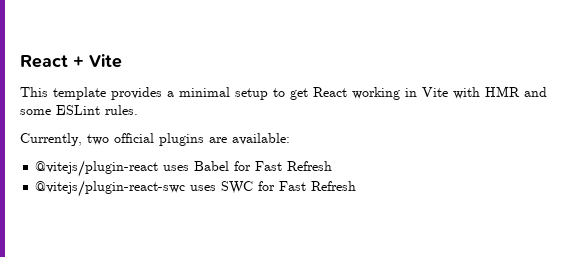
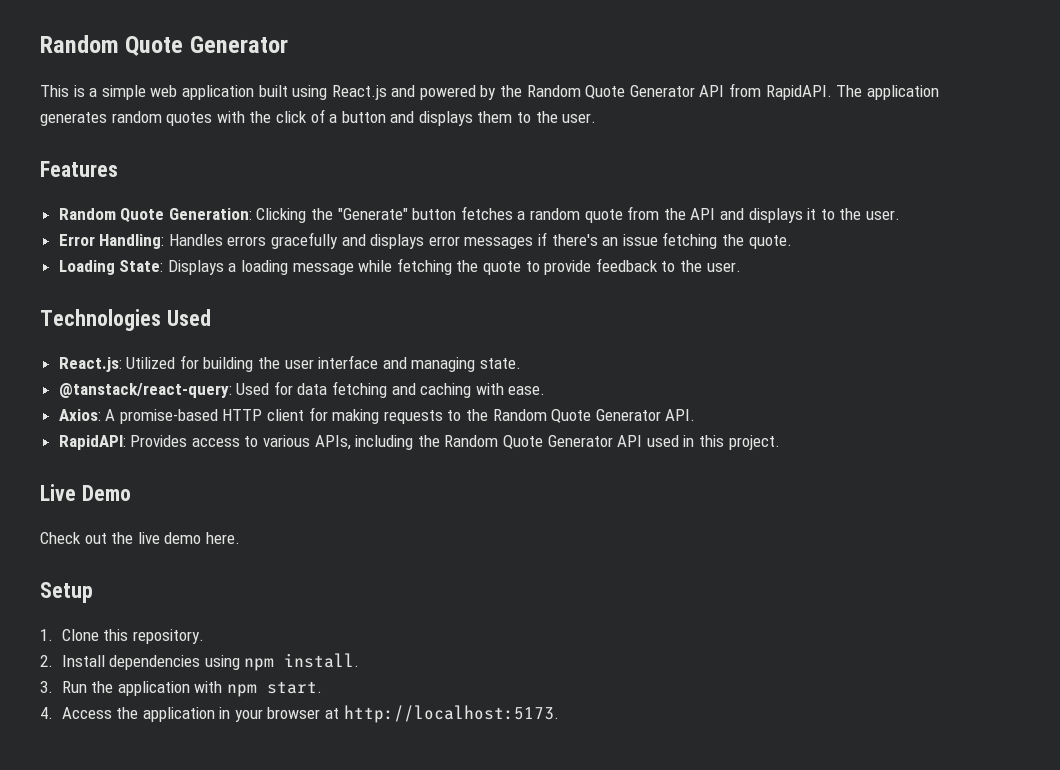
[20,54,122,68] [20,86,547,100] [20,105,138,115] [20,133,290,146] [35,160,333,177] [35,180,357,197] React + Vite // This template provides a minimal setup to get React working in Vite with HMR and some ESLint rules. // Currently, two official plugins are available: // @vitejs/plugin-react uses Babel for Fast Refresh // @vitejs/plugin-react-swc uses SWC for Fast Refresh -> [40,35,288,56] [40,83,939,100] [40,109,597,126] [40,161,118,177] [58,206,900,223] [58,232,792,249] [58,258,741,275] [40,309,211,331] [58,355,522,372] [58,381,546,398] [58,407,696,424] [58,435,780,450] [40,484,131,501] [40,532,240,544] [40,582,93,603] [40,629,204,644] [40,653,360,671] [40,681,322,697] [40,705,559,723] Random Quote Generator // This is a simple web application built using React.js and powered by the Random Quote Generator API from RapidAPI. The application generates random quotes with the click of a button and displays them to the user. // Features // Random Quote Generation: Clicking the "Generate" button fetches a random quote from the API and displays it to the user. // Error Handling: Handles errors gracefully and displays error messages if there's an issue fetching the quote. // Loading State: Displays a loading message while fetching the quote to provide feedback to the user. // Technologies Used // React.js: Utilized for building the user interface and managing state. // @tanstack/react-query: Used for data fetching and caching with ease. // Axios: A promise-based HTTP client for making requests to the Random Quote Generator API. // RapidAPI: Provides access to various APIs, including the Random Quote Generator API used in this project. // Live Demo // Check out the live demo here. // Setup // 1. Clone this repository. // 2. Install dependencies using npm install. // 3. Run the application with npm start. // 4. Access the application in your browser at http://localhost:5173.

